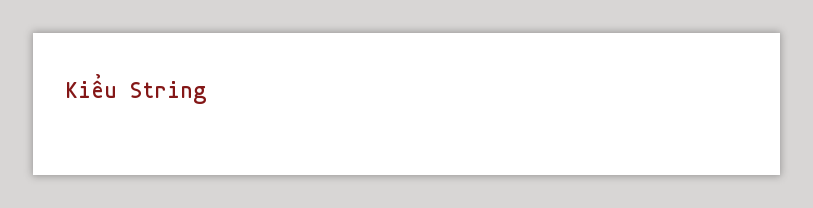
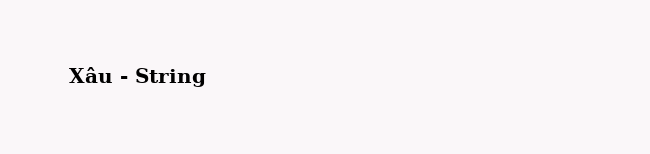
[65,73,117,98] Kiểu -> [69,67,128,83] Xâu -

